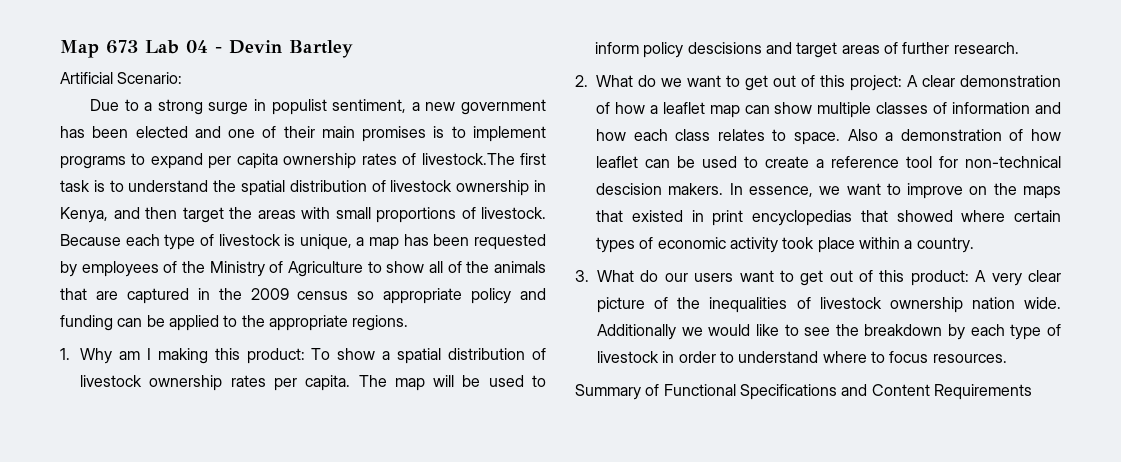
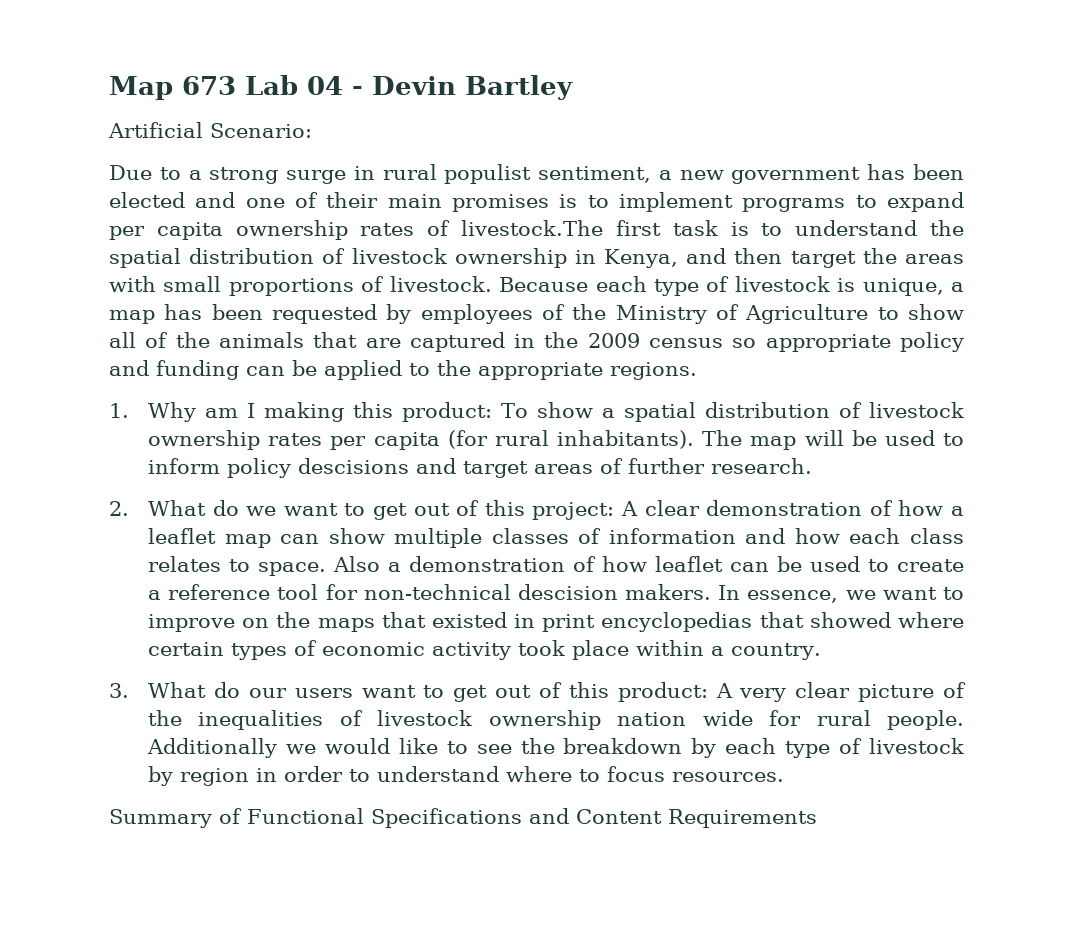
(266, 105) none -> [382,164,437,180] rural
[305,375,351,391] capita. -> [373,430,695,450] capita (for rural inhabitants).
[1024,297,1061,309] wide. -> [702,710,964,730] wide for rural people.
(659, 357) none -> [148,766,250,786] by region

